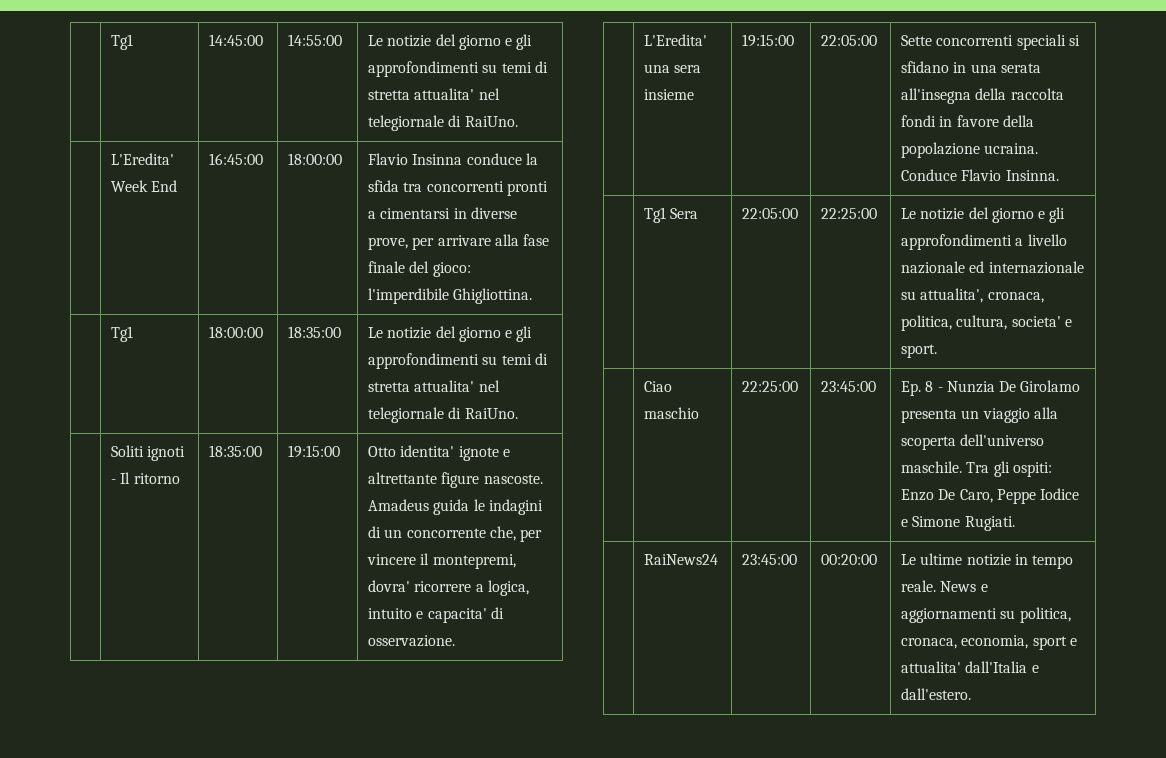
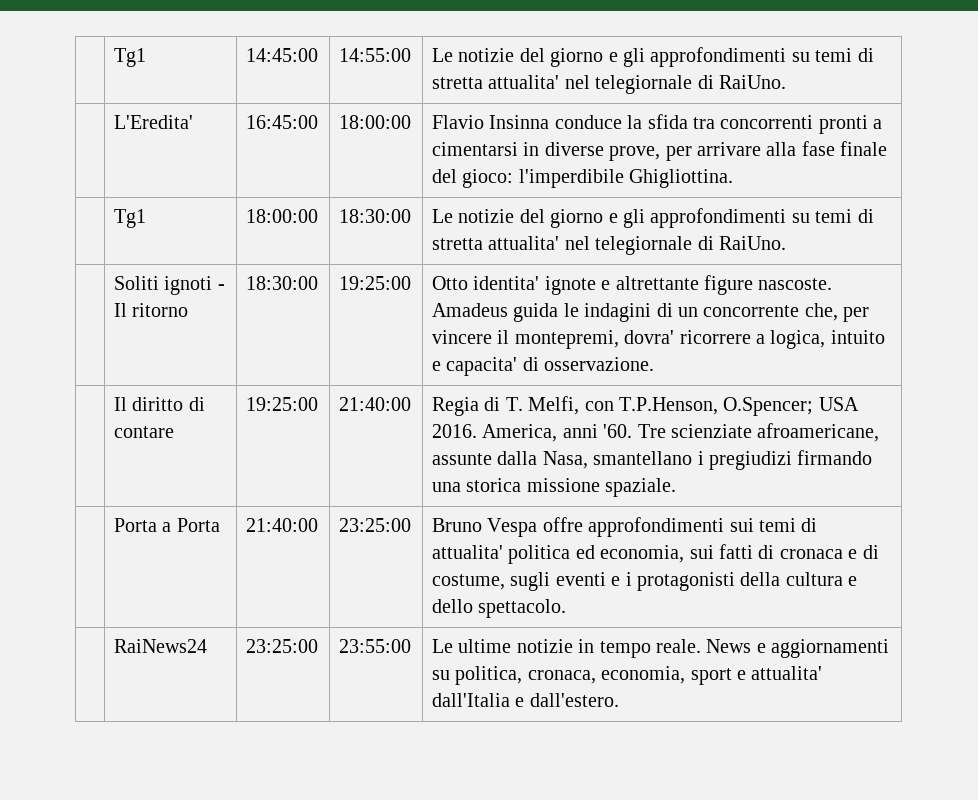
[111,180,178,192] Week End -> (193, 122) none
[288,326,342,338] 18:35:00 -> [338,209,411,223] 18:30:00
[209,445,263,457] [288,445,341,458] 18:35:00 | 19:15:00 -> [245,276,318,290] [338,276,411,290] 18:30:00 | 19:25:00
[644,34,708,46] [644,64,702,73] [644,89,695,100] [742,34,795,47] [821,35,878,46] [901,34,1080,50] [901,61,1041,73] [901,88,1064,104] [901,115,1034,127] [901,142,1039,158] [901,169,1059,181] [644,207,699,223] [742,208,799,219] [821,208,878,219] [901,207,1066,223] [901,234,1067,250] [901,261,1084,274] [901,288,1044,303] [901,315,1072,331] [901,344,938,358] [644,381,673,392] [644,407,700,419] [742,381,799,392] [821,381,877,392] [901,380,1081,396] [901,407,1058,423] [901,434,1045,450] [901,461,1052,477] [901,488,1079,504] [901,516,1015,531] L'Eredita' una sera insieme | 19:15:00 | 22:05:00 | Sette concorrenti speciali si sfidano in una serata all'insegna della raccolta fondi in favore della popolazione ucraina. Conduce Flavio Insinna. // | Tg1 Sera | 22:05:00 | 22:25:00 | Le notizie del giorno e gli approfondimenti a livello nazionale ed internazionale su attualita', cronaca, politica, cultura, societa' e sport. // | Ciao maschio | 22:25:00 | 23:45:00 | Ep. 8 - Nunzia De Girolamo presenta un viaggio alla scoperta dell'universo maschile. Tra gli ospiti: Enzo De Caro, Peppe Iodice e Simone Rugiati. -> [113,397,205,411] [113,426,174,438] [245,397,318,411] [338,397,411,411] [431,396,859,416] [431,423,880,442] [431,450,873,470] [431,478,677,497] [113,518,220,532] [245,518,318,532] [338,518,411,532] [431,517,818,537] [431,544,879,564] [431,572,858,591] [431,599,567,618] Il diritto di contare | 19:25:00 | 21:40:00 | Regia di T. Melfi, con T.P.Henson, O.Spencer; USA 2016. America, anni '60. Tre scienziate afroamericane, assunte dalla Nasa, smantellano i pregiudizi firmando una storica missione spaziale. // | Porta a Porta | 21:40:00 | 23:25:00 | Bruno Vespa offre approfondimenti sui temi di attualita' politica ed economia, sui fatti di cronaca e di costume, sugli eventi e i protagonisti della cultura e dello spettacolo.
[742,554,798,565] [821,554,878,565] 23:45:00 | 00:20:00 -> [245,639,318,653] [338,639,411,653] 23:25:00 | 23:55:00

